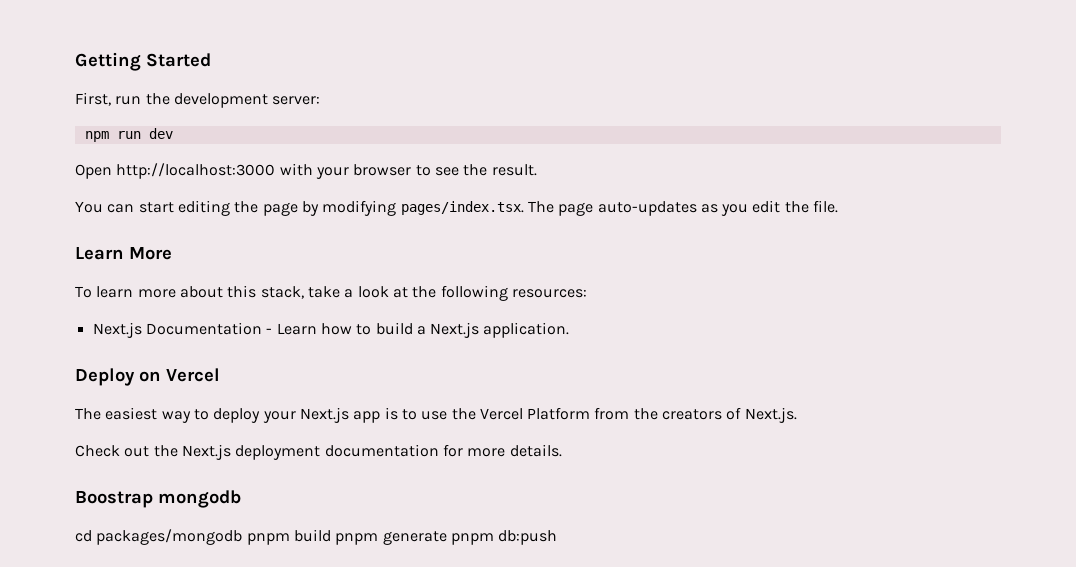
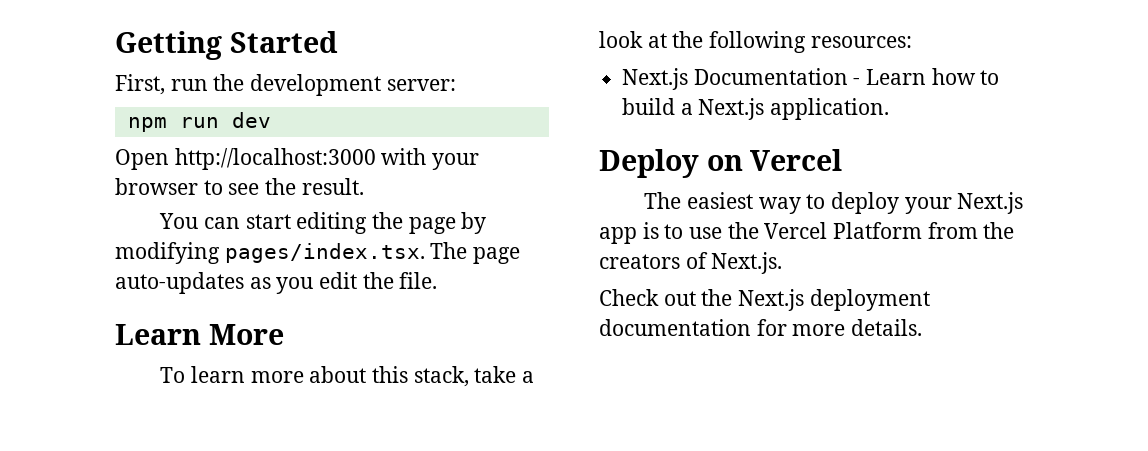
[75,490,241,508] [75,529,558,545] // Boostrap mongodb // cd packages/mongodb pnpm build pnpm generate pnpm db:push -> (923, 327) none

